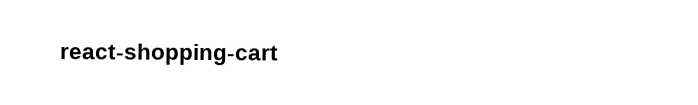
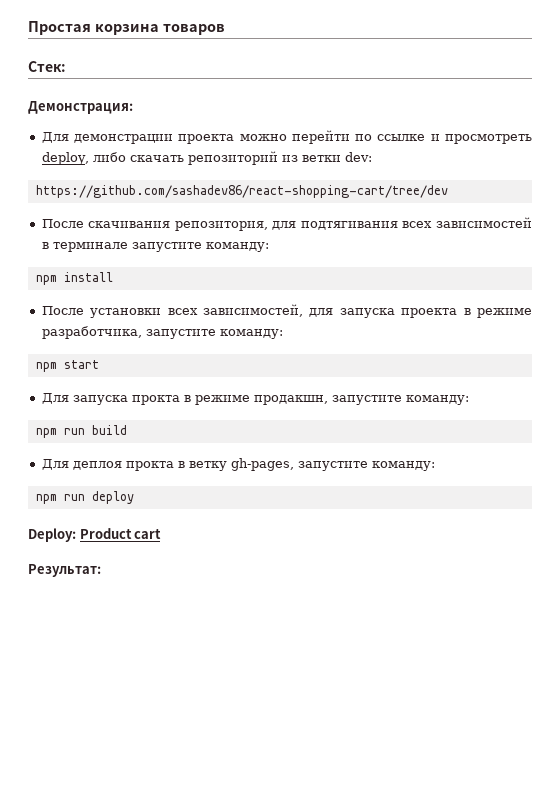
[59,43,279,66] react-shopping-cart -> [28,21,225,35] [28,61,66,72] [28,101,133,114] [41,130,532,144] [41,151,372,165] [35,185,448,198] [41,217,532,231] [41,242,269,252] [35,272,113,285] [41,304,532,318] [41,326,283,339] [35,360,99,372] [41,393,469,405] [35,425,127,438] [41,458,435,471] [35,491,134,504] [28,528,162,542] [28,564,101,577] Простая корзина товаров // Стек: // Демонстрация: // Для демонстрации проекта можно перейти по ссылке и просмотреть deploy, либо скачать репозиторий из ветки dev: // https://github.com/sashadev86/react-shopping-cart/tree/dev // После скачивания репозитория, для подтягивания всех зависимостей в терминале запустите команду: // npm install // После установки всех зависимостей, для запуска проекта в режиме разработчика, запустите команду: // npm start // Для запуска прокта в режиме продакшн, запустите команду: // npm run build // Для деплоя прокта в ветку gh-pages, запустите команду: // npm run deploy // Deploy: Product cart // Результат:

